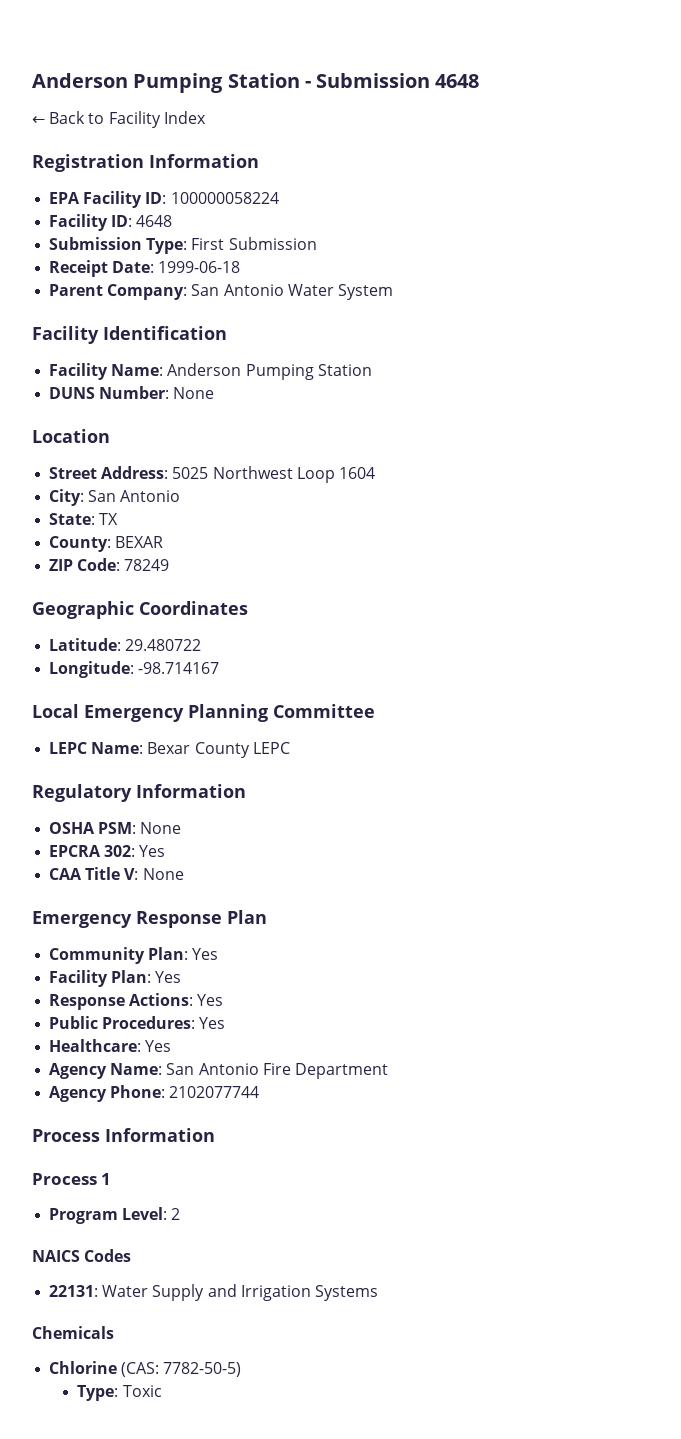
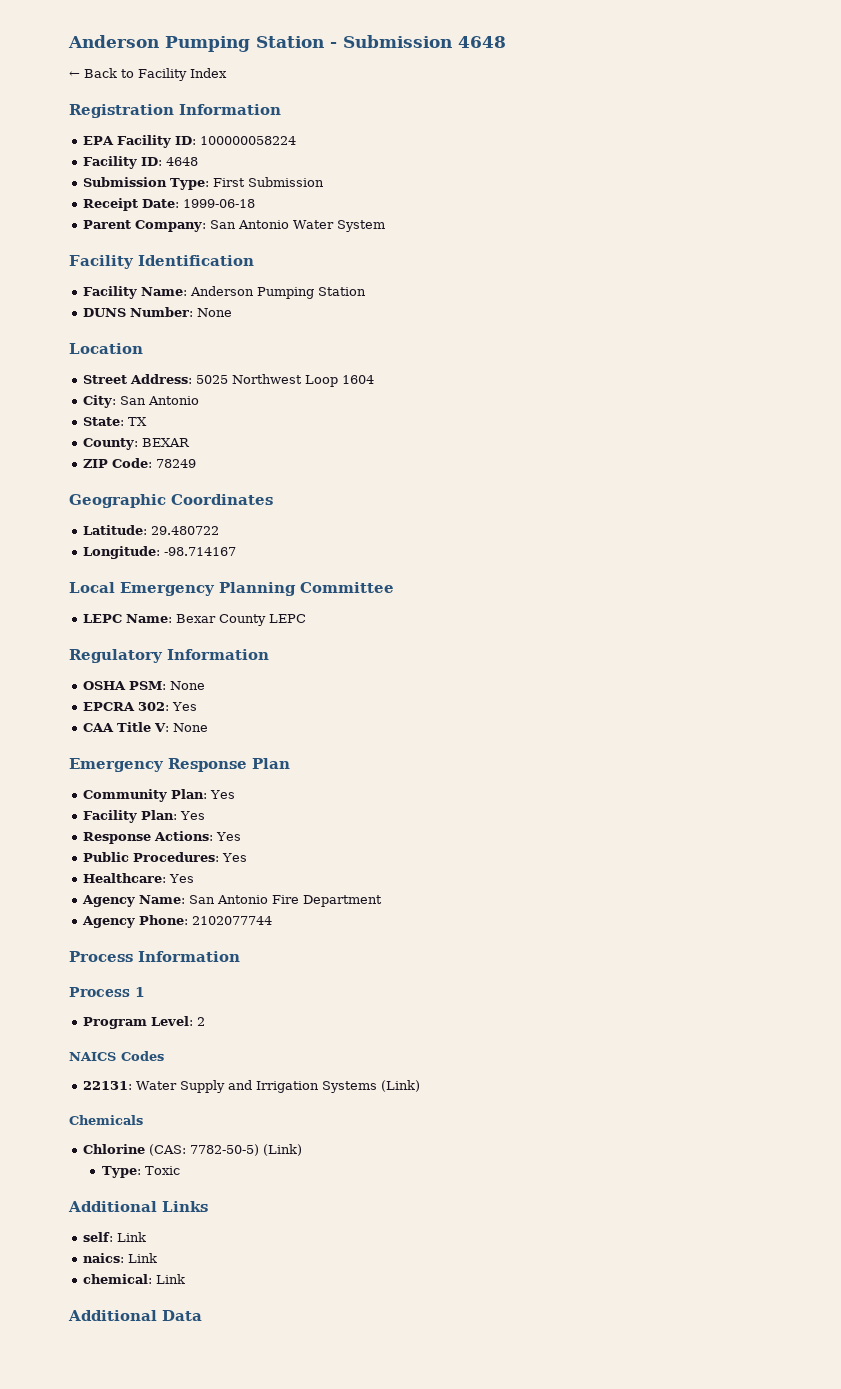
(378, 1293) none -> [381,1080,421,1092] (Link)
(242, 1369) none -> [263,1144,303,1156] (Link)
(162, 1391) none -> [68,1201,208,1212] [83,1232,147,1242] [83,1253,158,1263] [83,1274,186,1284] [68,1310,202,1321] // Additional Links // self: Link // naics: Link // chemical: Link // Additional Data

